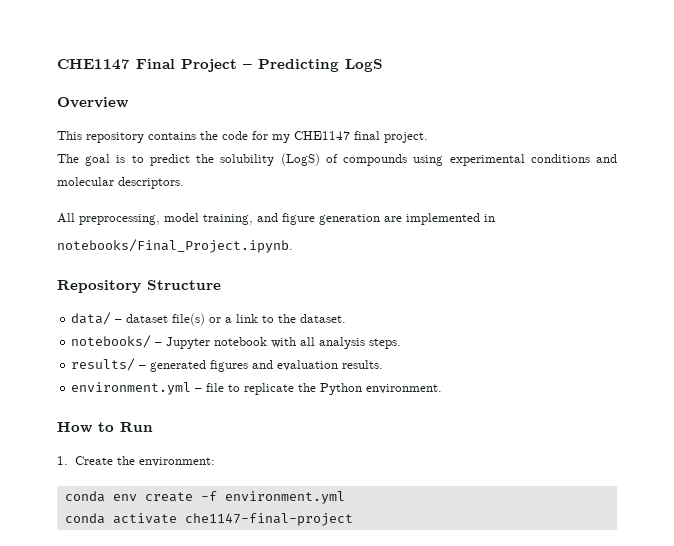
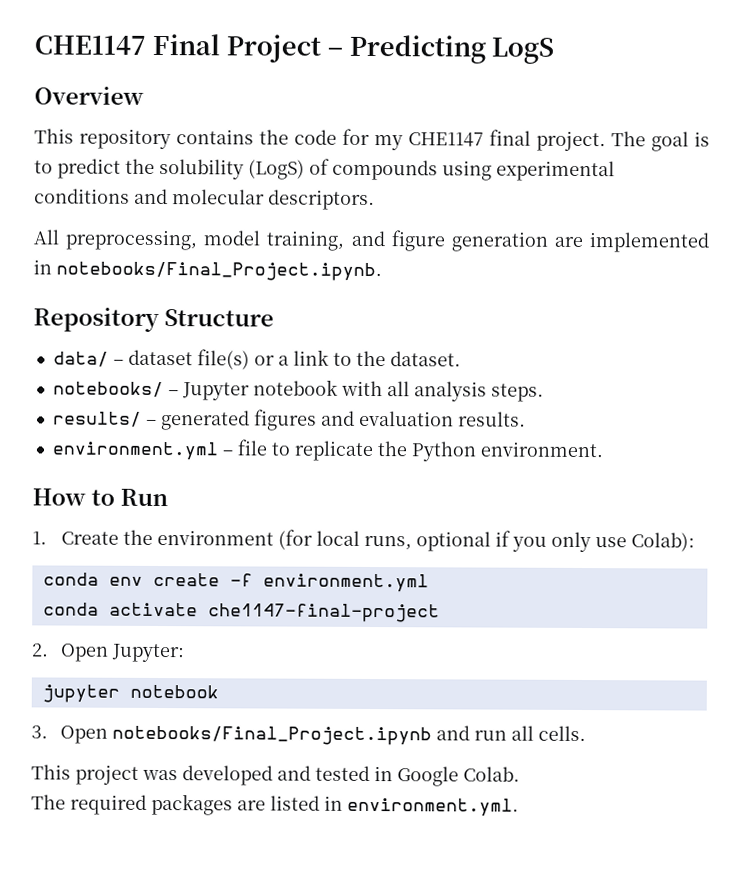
(428, 137) // -> (606, 141) none
(495, 218) // -> (52, 267) none
[139,457,216,467] environment: -> [157,529,696,553] environment (for local runs, optional if you only use Colab):
(353, 519) none -> [32,643,186,663] [41,684,219,703] [31,725,587,746] [31,764,520,787] [31,793,519,817] // 2. Open Jupyter: // jupyter notebook // 3. Open notebooks/Final_Project.ipynb and run all cells. // This project was developed and tested in Google Colab. // The required packages are listed in environment.yml.

